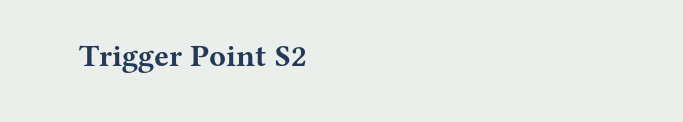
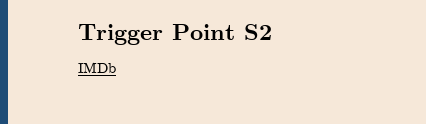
(307, 56) none -> [78,62,116,73] // IMDb

